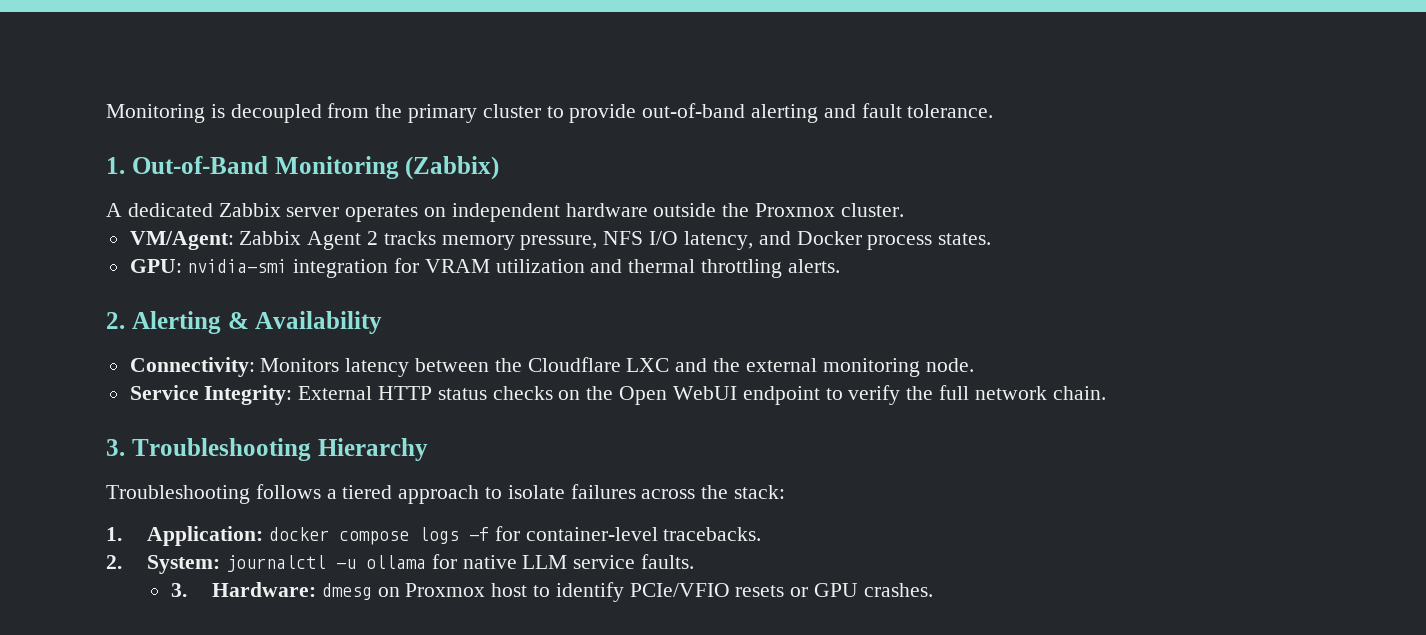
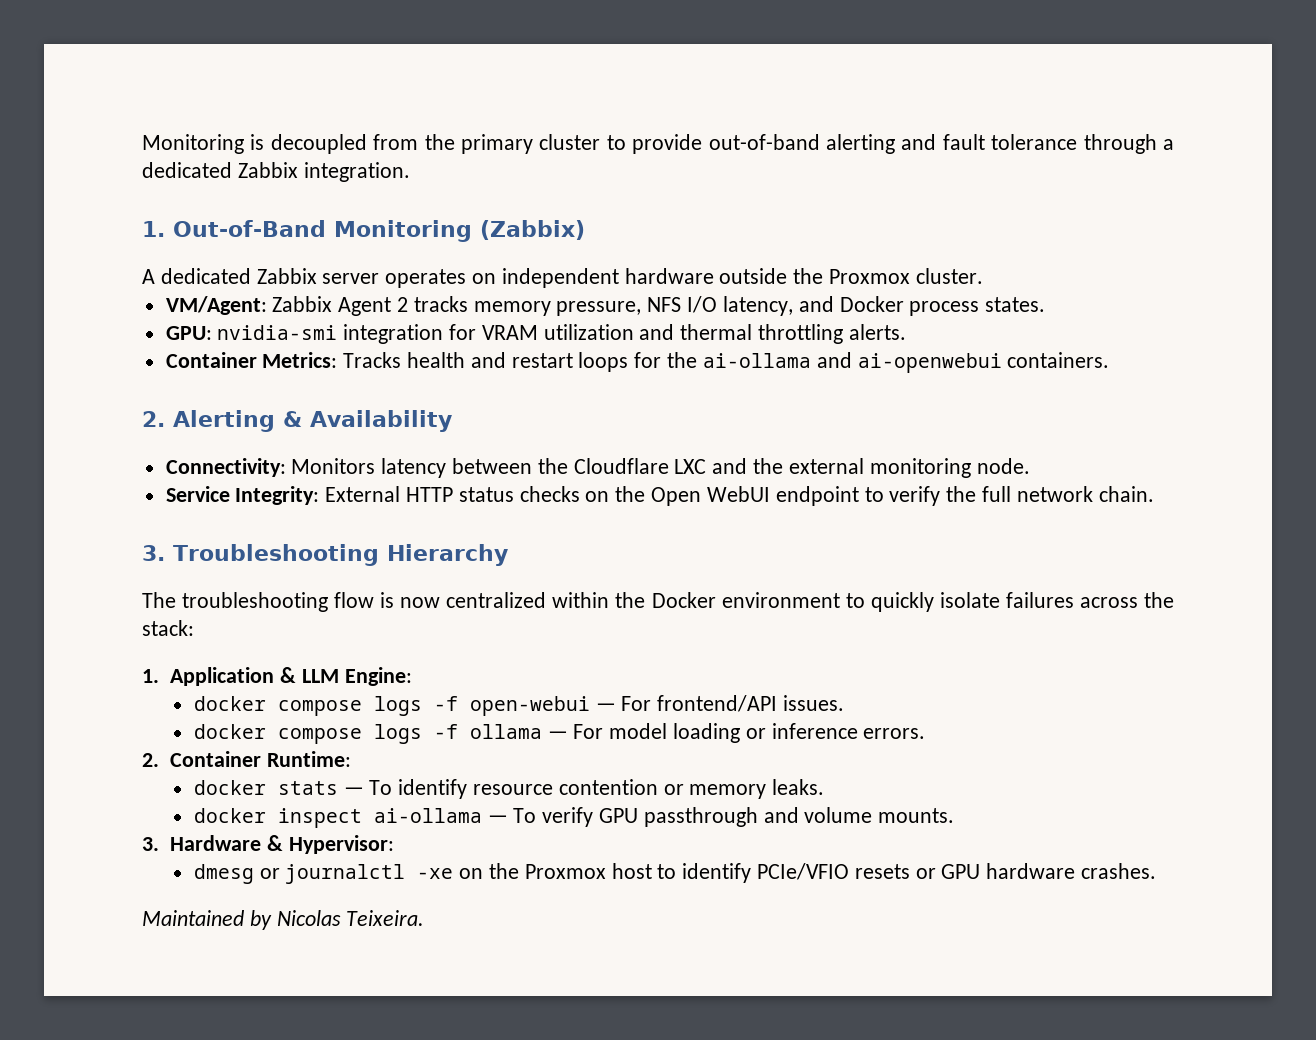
[907,104,994,118] tolerance. -> [991,134,1174,154] [142,162,410,182] tolerance through a dedicated Zabbix integration.
(840, 266) none -> [165,352,1110,373] // Container Metrics: Tracks health and restart loops for the ai-ollama and ai-openwebui containers.
[106,484,503,504] Troubleshooting follows a tiered approach to -> [142,592,934,612] The troubleshooting flow is now centralized within the Docker environment to quickly
[147,526,762,546] [106,554,695,574] [170,582,400,600] Application: docker compose logs -f for container-level tracebacks. // 2. System: journalctl -u ollama for native LLM service faults. // 3. Hardware: dmesg on -> [170,667,412,686] [193,695,845,716] [193,723,926,744] [142,751,351,767] [193,779,825,799] [193,807,955,828] [142,835,394,854] [193,863,520,884] Application & LLM Engine: // docker compose logs -f open-webui — For frontend/API issues. // docker compose logs -f ollama — For model loading or inference errors. // 2. Container Runtime: // docker stats — To identify resource contention or memory leaks. // docker inspect ai-ollama — To verify GPU passthrough and volume mounts. // 3. Hardware & Hypervisor: // dmesg or journalctl -xe on the
(859, 590) none -> [986,863,1076,879] hardware
(933, 590) none -> [142,910,425,930] // Maintained by Nicolas Teixeira.

